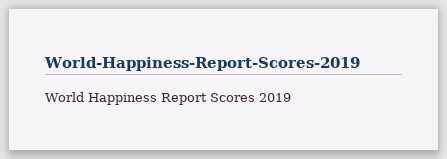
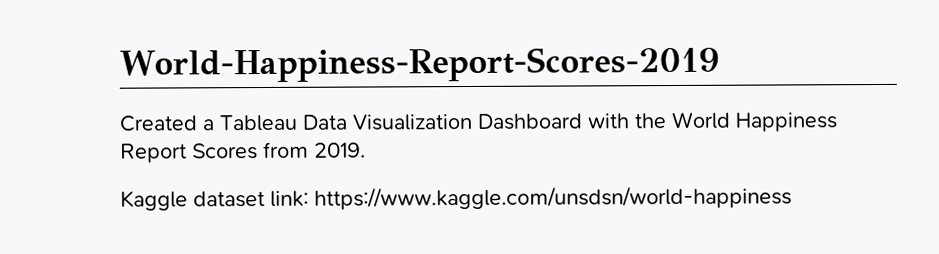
[45,92,291,105] World Happiness Report Scores 2019 -> [119,111,838,132] [120,141,366,163] [120,185,792,211] Created a Tableau Data Visualization Dashboard with the World Happiness Report Scores from 2019. // Kaggle dataset link: https://www.kaggle.com/unsdsn/world-happiness

